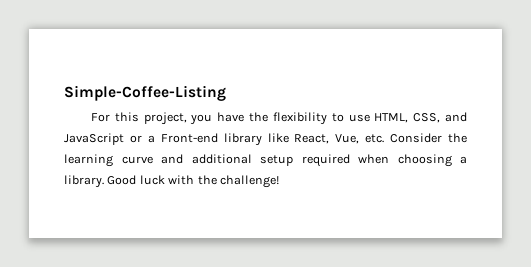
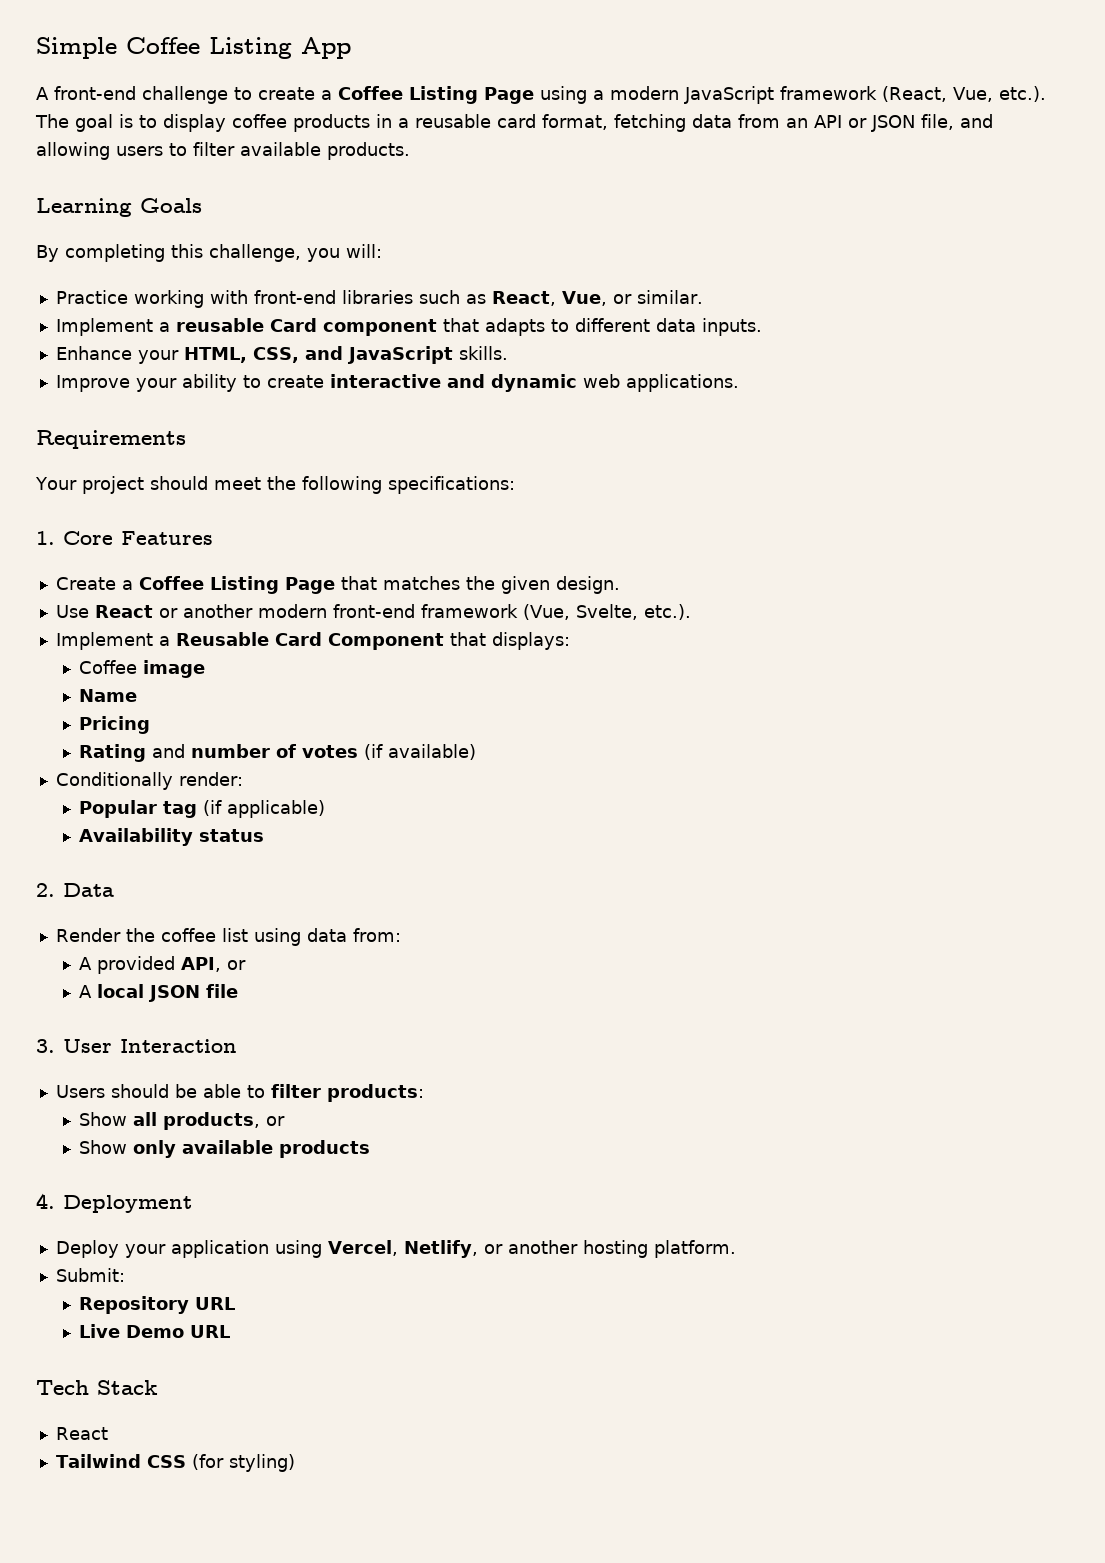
[64,85,226,101] [90,112,467,125] [64,133,467,146] [64,154,467,167] [64,175,279,188] Simple-Coffee-Listing // For this project, you have the flexibility to use HTML, CSS, and JavaScript or a Front-end library like React, Vue, etc. Consider the learning curve and additional setup required when choosing a library. Good luck with the challenge! -> [36,37,351,59] [36,86,1046,104] [35,114,993,132] [36,142,410,160] [36,198,202,217] [36,244,382,262] [55,290,703,308] [55,318,762,336] [55,346,508,364] [55,374,739,392] [36,430,186,449] [35,476,515,494] [36,531,213,545] [55,576,620,594] [55,604,691,620] [55,632,570,650] [78,660,205,678] [78,689,137,702] [78,716,150,734] [78,744,476,762] [55,772,243,790] [78,800,325,818] [78,828,264,846] [36,883,114,897] [55,928,401,946] [78,956,246,974] [78,984,238,1002] [36,1039,237,1053] [55,1084,424,1102] [78,1112,285,1130] [78,1140,370,1158] [36,1193,192,1213] [55,1240,736,1258] [55,1268,125,1282] [78,1296,235,1314] [78,1324,230,1338] [36,1380,158,1395] [55,1427,108,1440] [55,1454,295,1472] Simple Coffee Listing App // A front-end challenge to create a Coffee Listing Page using a modern JavaScript framework (React, Vue, etc.). The goal is to display coffee products in a reusable card format, fetching data from an API or JSON file, and allowing users to filter available products. // Learning Goals // By completing this challenge, you will: // Practice working with front-end libraries such as React, Vue, or similar. // Implement a reusable Card component that adapts to different data inputs. // Enhance your HTML, CSS, and JavaScript skills. // Improve your ability to create interactive and dynamic web applications. // Requirements // Your project should meet the following specifications: // 1. Core Features // Create a Coffee Listing Page that matches the given design. // Use React or another modern front-end framework (Vue, Svelte, etc.). // Implement a Reusable Card Component that displays: // Coffee image // Name // Pricing // Rating and number of votes (if available) // Conditionally render: // Popular tag (if applicable) // Availability status // 2. Data // Render the coffee list using data from: // A provided API, or // A local JSON file // 3. User Interaction // Users should be able to filter products: // Show all products, or // Show only available products // 4. Deployment // Deploy your application using Vercel, Netlify, or another hosting platform. // Submit: // Repository URL // Live Demo URL // Tech Stack // React // Tailwind CSS (for styling)

